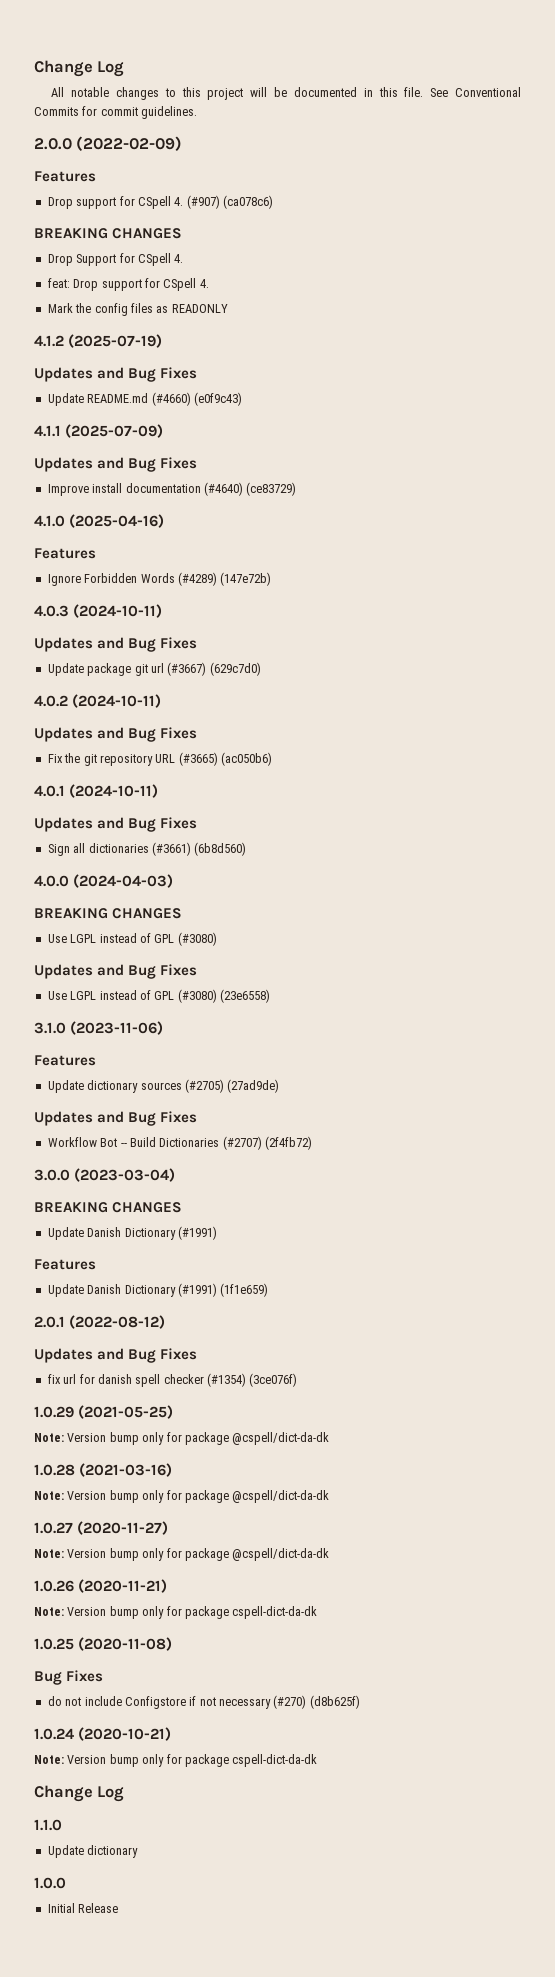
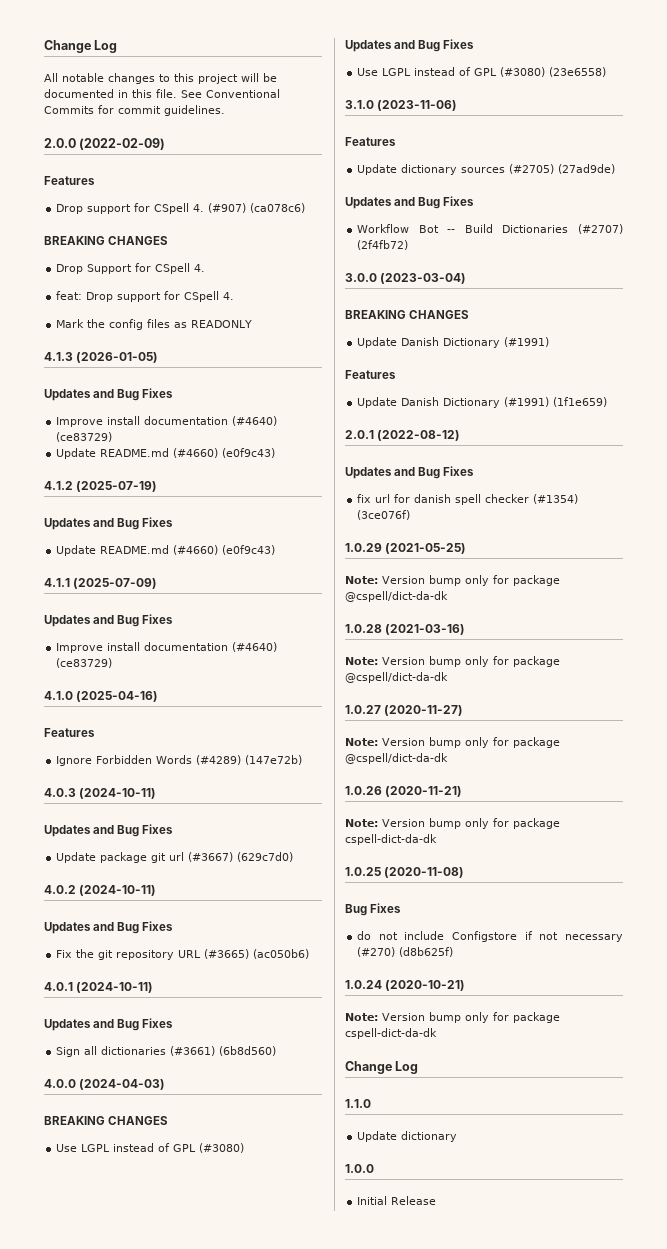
(228, 308) none -> [44,352,159,363] [44,388,174,401] [56,416,278,427] [56,432,113,442] [56,448,276,459] // 4.1.3 (2026-01-05) // Updates and Bug Fixes // Improve install documentation (#4640) (ce83729) // Update README.md (#4660) (e0f9c43)

